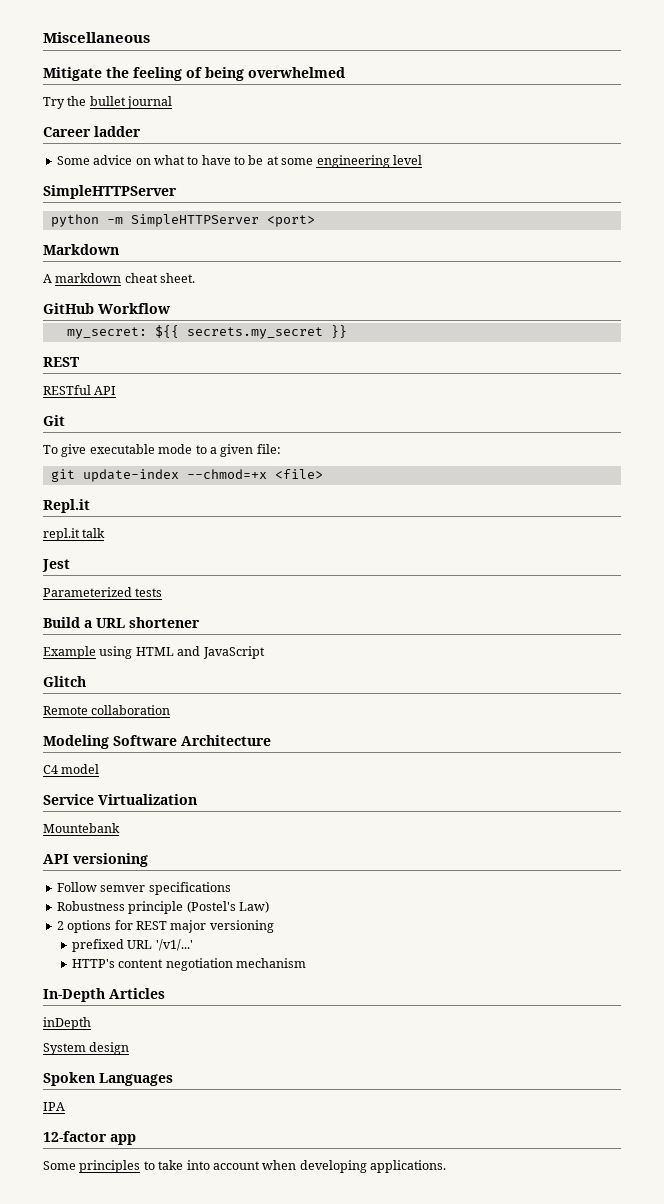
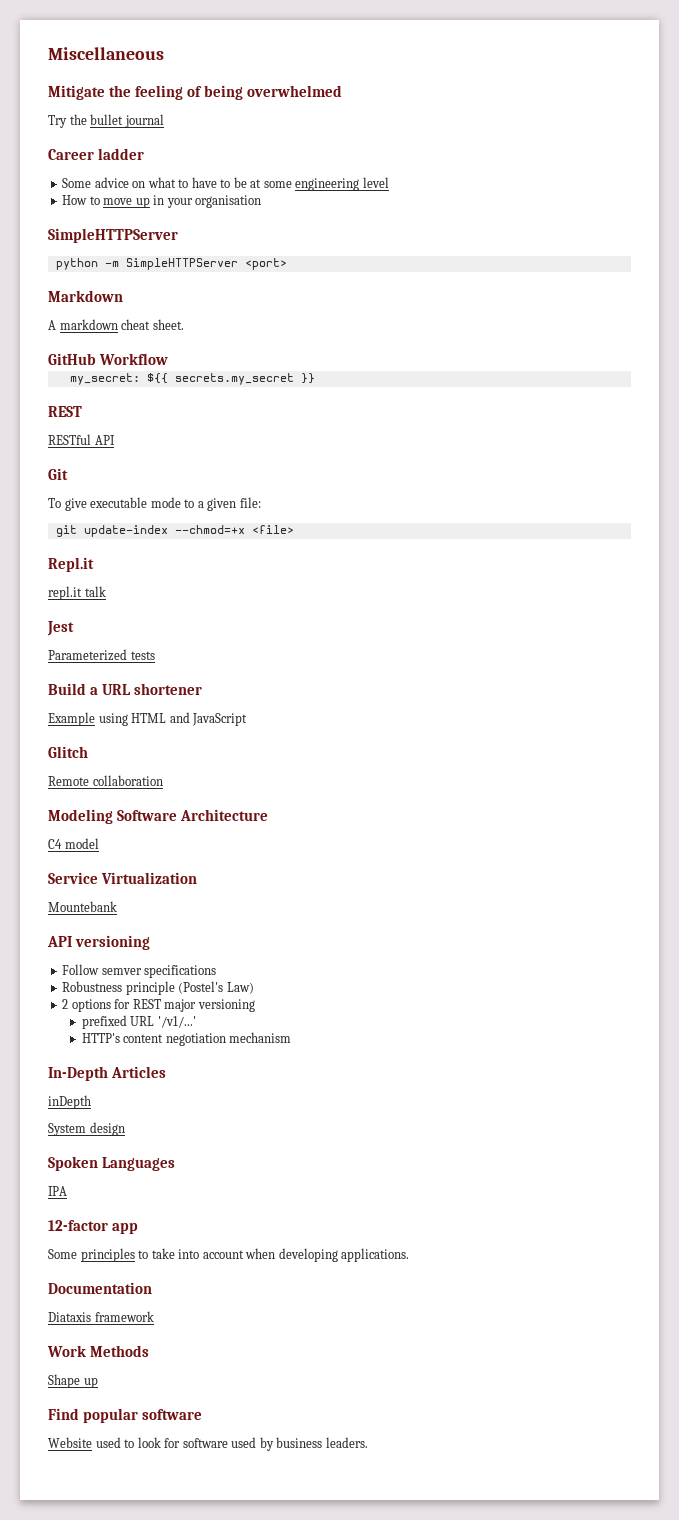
(422, 160) none -> [62,195,262,208] // How to move up in your organisation
(446, 1166) none -> [48,1282,152,1294] [48,1311,154,1322] [47,1345,150,1357] [48,1374,98,1388] [48,1408,203,1423] [48,1437,368,1451] // Documentation // Diataxis framework // Work Methods // Shape up // Find popular software // Website used to look for software used by business leaders.

